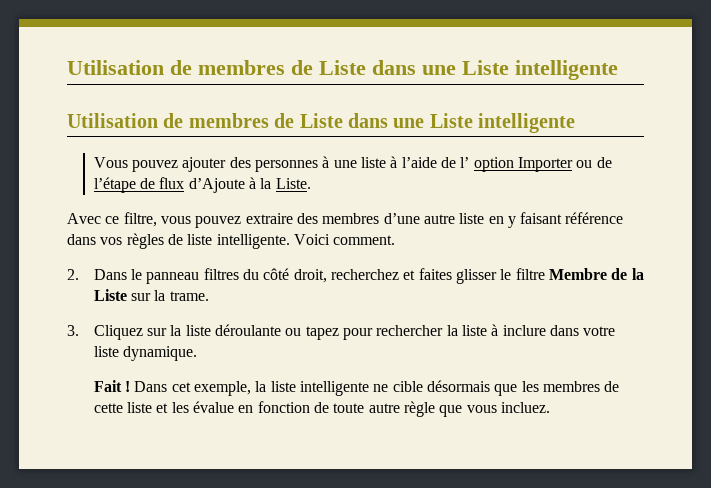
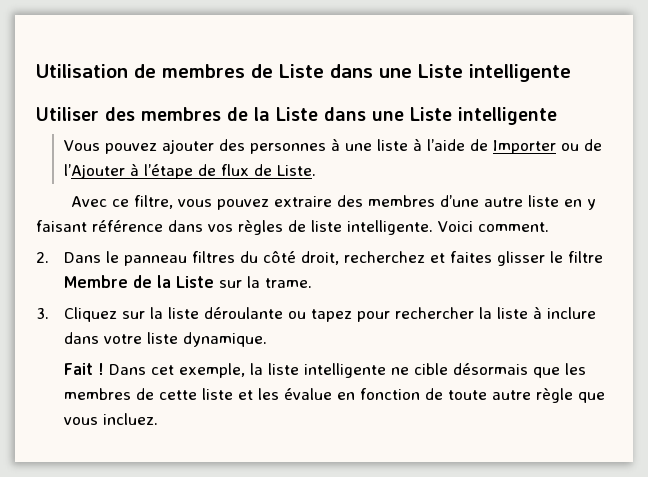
[67,60,618,80] [67,113,295,128] Utilisation de membres de Liste dans une Liste intelligente // Utilisation de membres de -> [36,64,571,82] [36,107,270,121] Utilisation de membres de Liste dans une Liste intelligente // Utiliser des membres de la
[460,157,514,172] l’ option -> (488, 145) none
(612, 162) none -> [63,163,139,179] l’Ajouter à
[188,177,272,193] d’Ajoute à la -> [253,164,272,176] de

